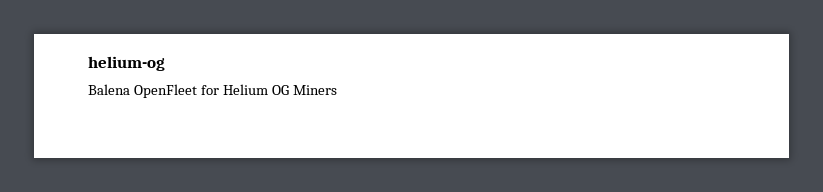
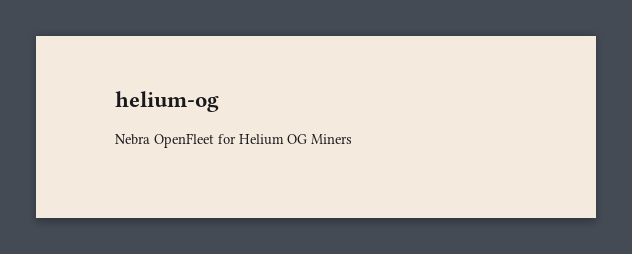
[88,84,130,95] Balena -> [115,134,150,145] Nebra

